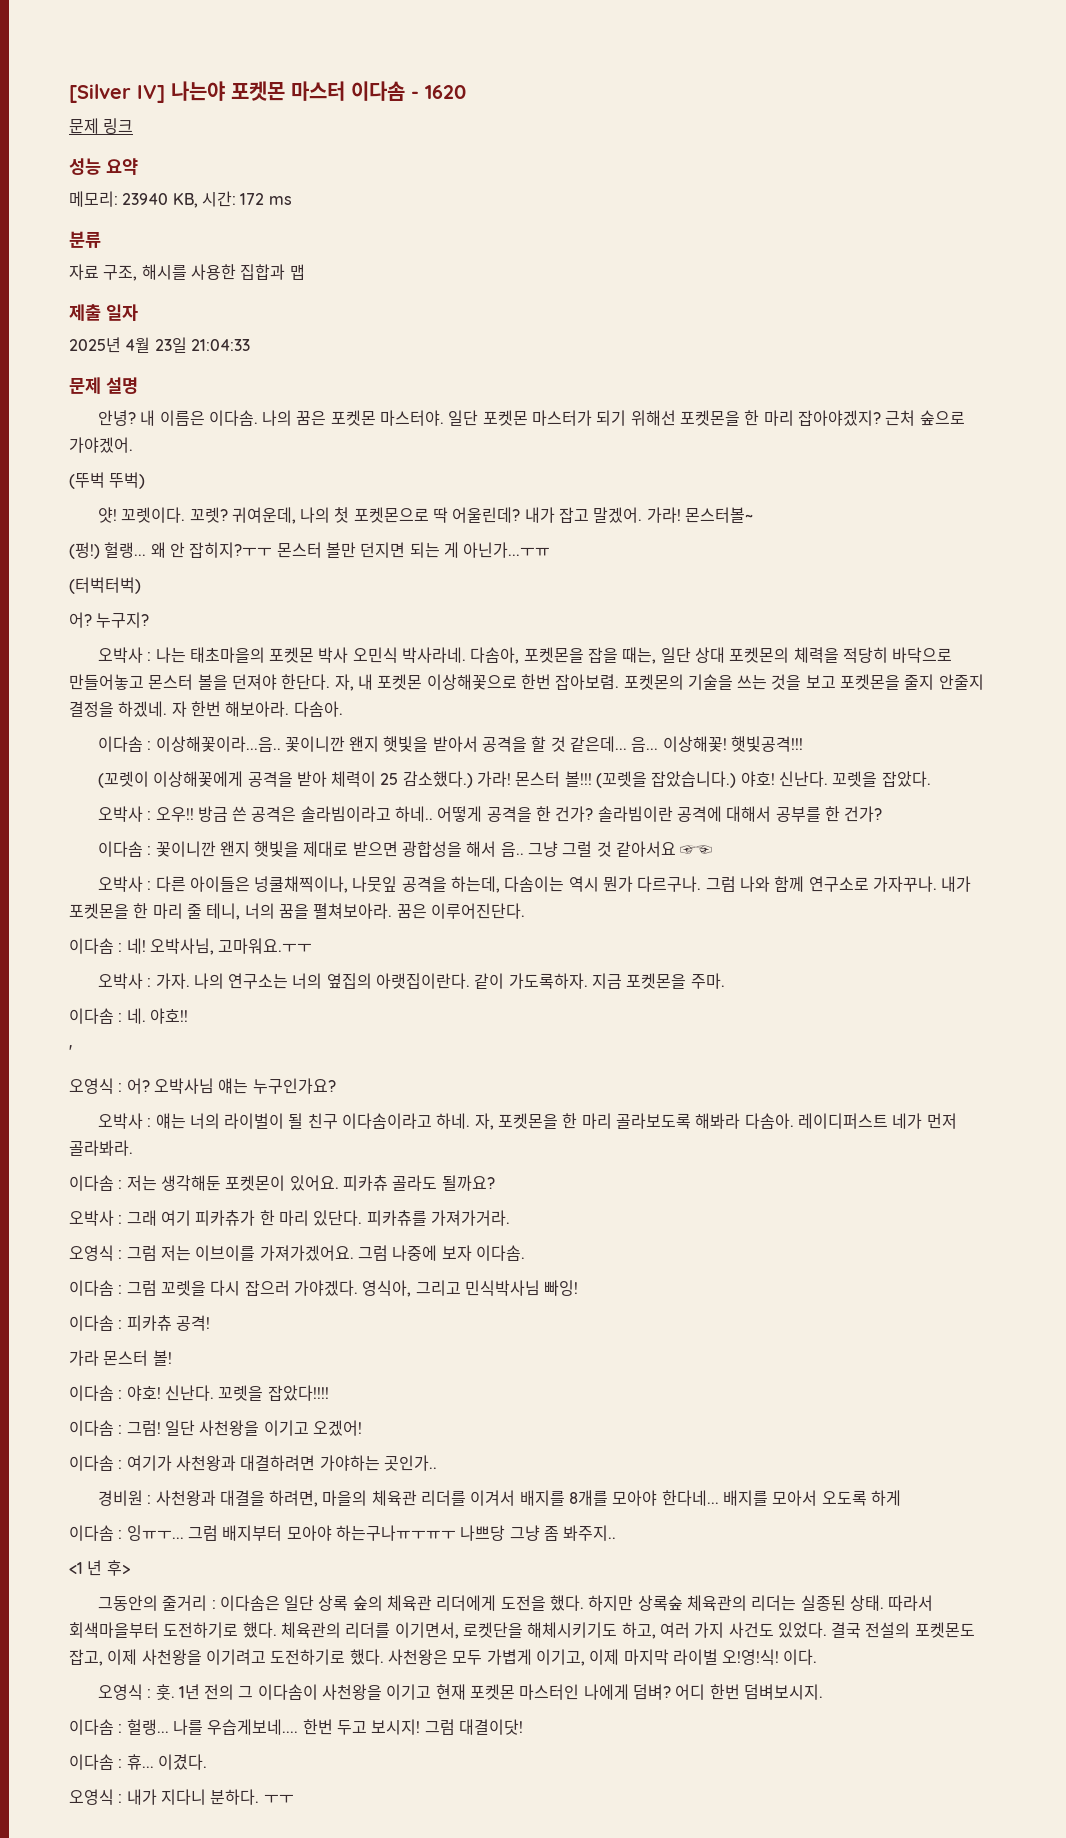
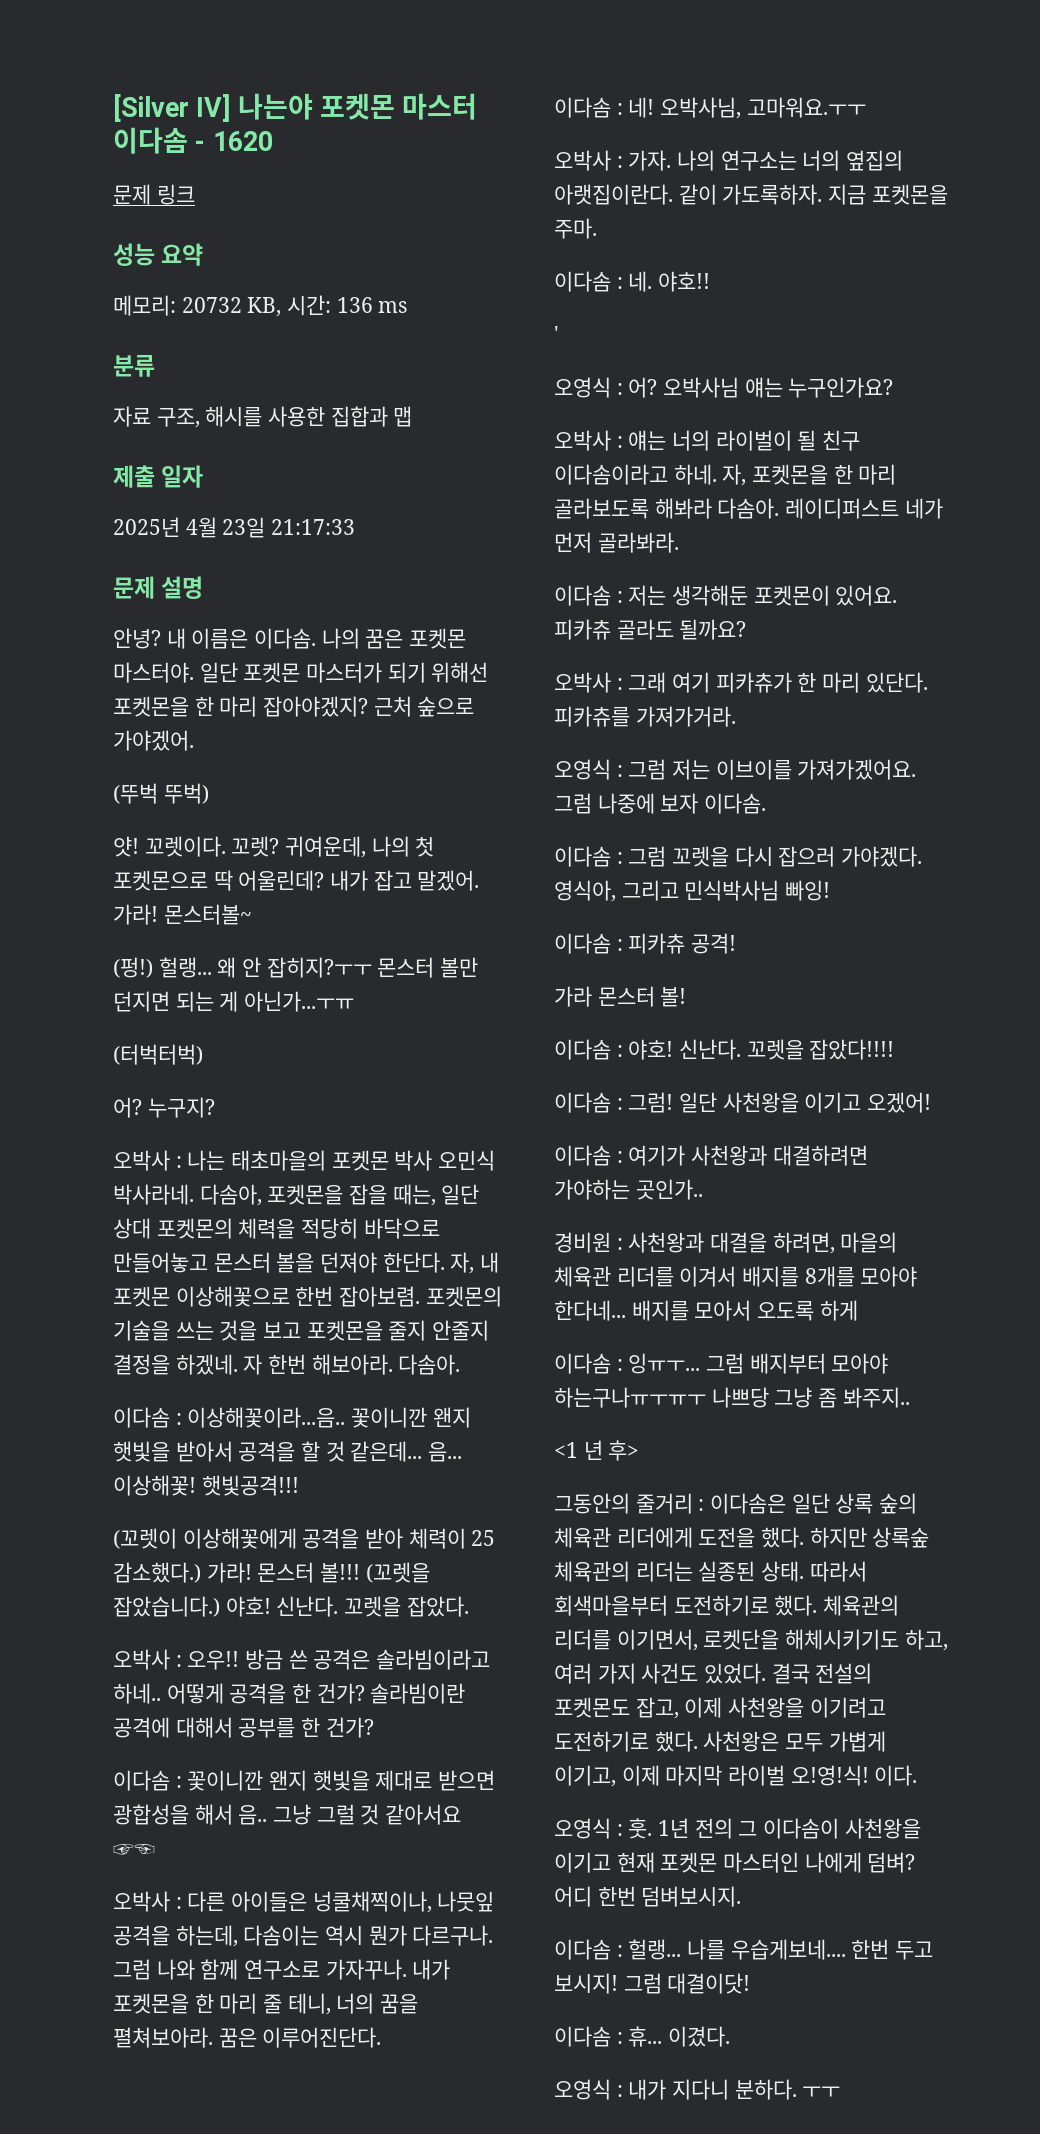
[122,193,169,205] 23940 -> [181,297,242,313] 20732
[240,193,265,205] 172 -> [336,297,373,313] 136
[190,339,250,351] 21:04:33 -> [271,519,356,535] 21:17:33

